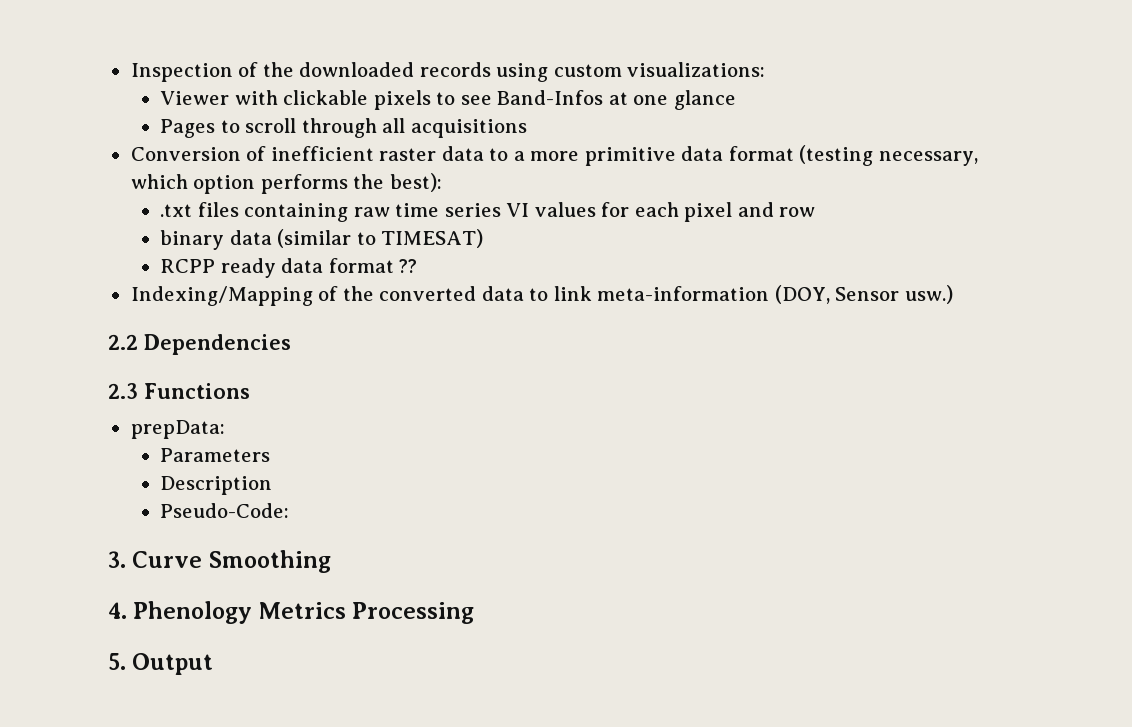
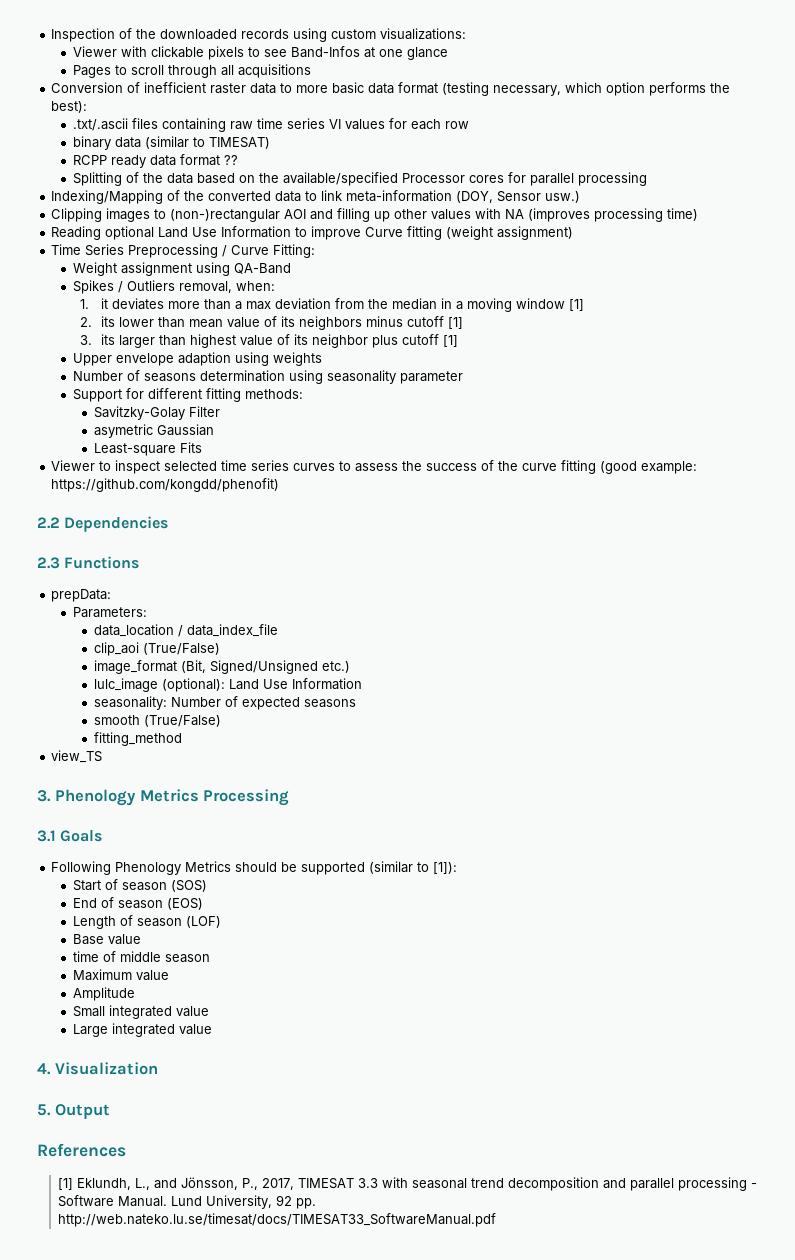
[513,147,676,166] a more primitive -> [296,82,365,94] more basic
[159,204,192,217] .txt -> [72,118,128,131] .txt/.ascii
[684,202,774,222] pixel and -> (441, 124) none
(418, 266) none -> [72,172,647,186] // Splitting of the data based on the available/specified Processor cores for parallel processing
(953, 294) none -> [51,208,699,222] [51,226,574,240] [51,244,316,258] [72,262,291,276] [72,280,275,294] [79,298,584,312] [79,316,463,330] [79,334,458,348] [72,352,322,366] [72,370,463,384] [72,388,303,402] [93,406,220,420] [93,424,214,438] [93,442,202,456] [51,460,698,474] [51,478,280,492] // Clipping images to (non-)rectangular AOI and filling up other values with NA (improves processing time) // Reading optional Land Use Information to improve Curve fitting (weight assignment) // Time Series Preprocessing / Curve Fitting: // Weight assignment using QA-Band // Spikes / Outliers removal, when: // 1. it deviates more than a max deviation from the median in a moving window [1] // 2. its lower than mean value of its neighbors minus cutoff [1] // 3. its larger than highest value of its neighbor plus cutoff [1] // Upper envelope adaption using weights // Number of seasons determination using seasonality parameter // Support for different fitting methods: // Savitzky-Golay Filter // asymetric Gaussian // Least-square Fits // Viewer to inspect selected time series curves to assess the success of the curve fitting (good example: https://github.com/kongdd/phenofit)
[159,448,270,462] [159,476,272,495] [159,503,289,518] [108,550,331,573] [108,601,475,624] [108,653,214,675] Parameters // Description // Pseudo-Code: // 3. Curve Smoothing // 4. Phenology Metrics Processing // 5. Output -> [72,607,147,618] [93,624,278,637] [93,642,220,656] [93,660,350,674] [93,678,362,692] [93,696,356,710] [93,715,221,727] [93,732,182,746] [51,750,103,763] [37,789,290,806] [37,830,103,842] [51,861,458,875] [72,879,207,892] [72,897,203,910] [72,915,221,929] [72,934,141,945] [72,951,210,963] [72,969,169,981] [72,987,135,1001] [72,1005,209,1019] [72,1023,212,1037] [37,1062,159,1075] [37,1104,111,1119] [37,1143,126,1157] [58,1177,758,1191] [58,1195,317,1209] [58,1213,497,1227] Parameters: // data_location / data_index_file // clip_aoi (True/False) // image_format (Bit, Signed/Unsigned etc.) // lulc_image (optional): Land Use Information // seasonality: Number of expected seasons // smooth (True/False) // fitting_method // view_TS // 3. Phenology Metrics Processing // 3.1 Goals // Following Phenology Metrics should be supported (similar to [1]): // Start of season (SOS) // End of season (EOS) // Length of season (LOF) // Base value // time of middle season // Maximum value // Amplitude // Small integrated value // Large integrated value // 4. Visualization // 5. Output // References // [1] Eklundh, L., and Jönsson, P., 2017, TIMESAT 3.3 with seasonal trend decomposition and parallel processing - Software Manual. Lund University, 92 pp. http://web.nateko.lu.se/timesat/docs/TIMESAT33_SoftwareManual.pdf

